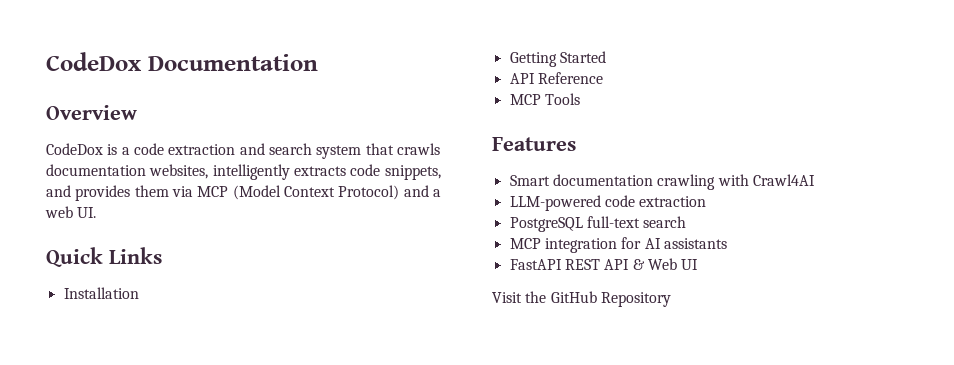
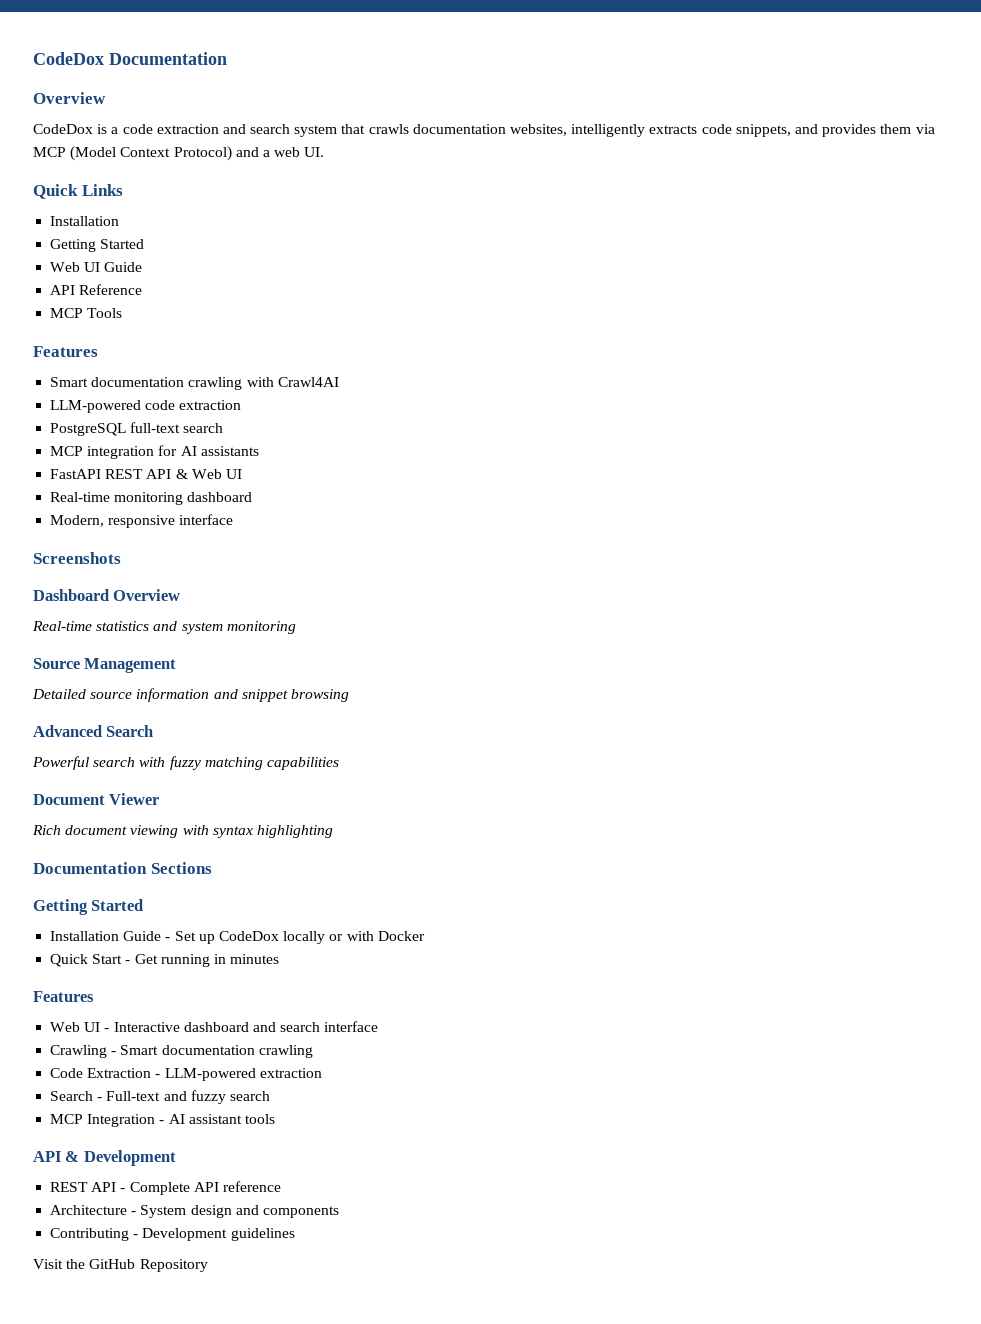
(606, 57) none -> [50,262,143,272] // Web UI Guide
(699, 264) none -> [50,492,253,505] [50,514,234,528] [33,552,121,564] [33,589,181,601] [32,621,296,634] [33,658,177,673] [32,688,349,702] [33,725,154,737] [32,756,339,770] [33,793,160,805] [32,825,333,838] [33,862,212,874] [33,899,144,915] [50,931,425,944] [50,954,280,967] [33,991,94,1002] [50,1021,379,1032] [50,1045,313,1058] [50,1068,322,1081] [50,1090,270,1104] [50,1114,275,1127] [33,1150,176,1166] [50,1181,281,1195] [50,1205,339,1218] [50,1228,295,1241] // Real-time monitoring dashboard // Modern, responsive interface // Screenshots // Dashboard Overview // Real-time statistics and system monitoring // Source Management // Detailed source information and snippet browsing // Advanced Search // Powerful search with fuzzy matching capabilities // Document Viewer // Rich document viewing with syntax highlighting // Documentation Sections // Getting Started // Installation Guide - Set up CodeDox locally or with Docker // Quick Start - Get running in minutes // Features // Web UI - Interactive dashboard and search interface // Crawling - Smart documentation crawling // Code Extraction - LLM-powered extraction // Search - Full-text and fuzzy search // MCP Integration - AI assistant tools // API & Development // REST API - Complete API reference // Architecture - System design and components // Contributing - Development guidelines

